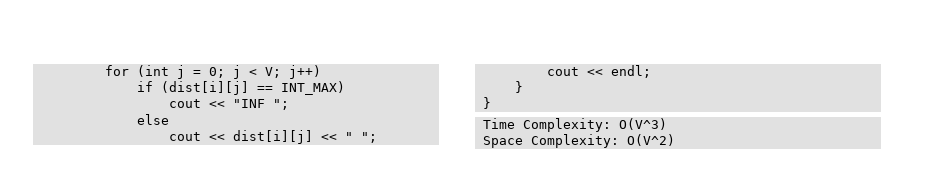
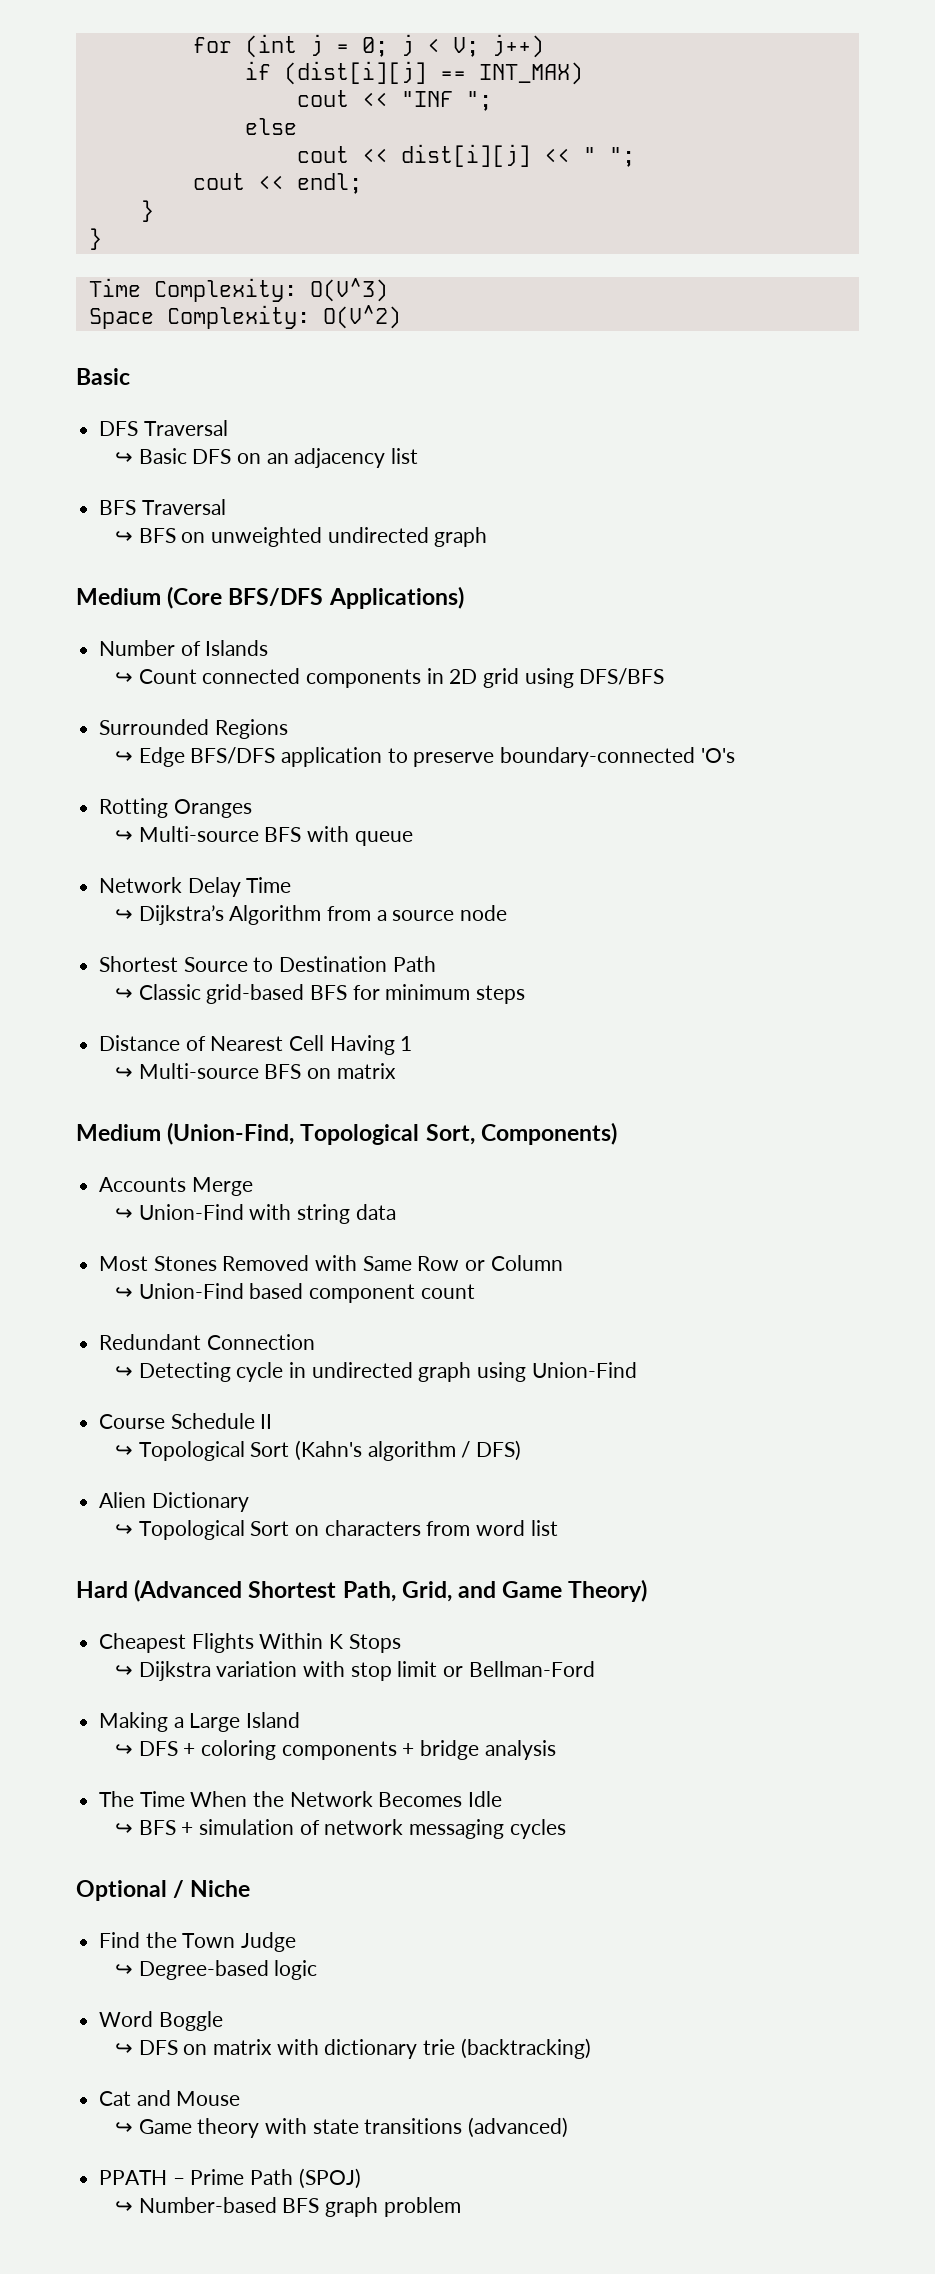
(675, 140) none -> [76,368,130,385] [99,420,228,436] [114,448,418,468] [99,499,226,515] [114,527,488,547] [76,586,464,609] [99,640,269,656] [114,668,665,688] [99,719,288,739] [114,747,735,767] [99,798,252,818] [114,826,413,846] [99,877,292,897] [114,905,507,925] [99,956,436,972] [114,984,525,1004] [99,1035,413,1055] [114,1063,396,1079] [76,1122,617,1145] [99,1177,253,1196] [114,1204,396,1224] [99,1255,563,1271] [114,1283,475,1303] [99,1334,315,1350] [114,1362,637,1382] [99,1413,273,1429] [114,1440,521,1461] [99,1492,249,1512] [114,1520,558,1540] [76,1579,648,1602] [99,1633,401,1653] [114,1661,595,1681] [99,1712,301,1732] [114,1740,556,1760] [99,1791,503,1807] [114,1819,566,1839] [76,1880,251,1901] [99,1932,297,1952] [114,1960,318,1980] [99,2011,223,2031] [114,2038,591,2059] [99,2090,241,2106] [114,2117,568,2138] [99,2168,361,2189] [114,2197,461,2217] // Basic // DFS Traversal // ↪ Basic DFS on an adjacency list // BFS Traversal // ↪ BFS on unweighted undirected graph // Medium (Core BFS/DFS Applications) // Number of Islands // ↪ Count connected components in 2D grid using DFS/BFS // Surrounded Regions // ↪ Edge BFS/DFS application to preserve boundary-connected 'O's // Rotting Oranges // ↪ Multi-source BFS with queue // Network Delay Time // ↪ Dijkstra’s Algorithm from a source node // Shortest Source to Destination Path // ↪ Classic grid-based BFS for minimum steps // Distance of Nearest Cell Having 1 // ↪ Multi-source BFS on matrix // Medium (Union-Find, Topological Sort, Components) // Accounts Merge // ↪ Union-Find with string data // Most Stones Removed with Same Row or Column // ↪ Union-Find based component count // Redundant Connection // ↪ Detecting cycle in undirected graph using Union-Find // Course Schedule II // ↪ Topological Sort (Kahn's algorithm / DFS) // Alien Dictionary // ↪ Topological Sort on characters from word list // Hard (Advanced Shortest Path, Grid, and Game Theory) // Cheapest Flights Within K Stops // ↪ Dijkstra variation with stop limit or Bellman-Ford // Making a Large Island // ↪ DFS + coloring components + bridge analysis // The Time When the Network Becomes Idle // ↪ BFS + simulation of network messaging cycles // Optional / Niche // Find the Town Judge // ↪ Degree-based logic // Word Boggle // ↪ DFS on matrix with dictionary trie (backtracking) // Cat and Mouse // ↪ Game theory with state transitions (advanced) // PPATH – Prime Path (SPOJ) // ↪ Number-based BFS graph problem

